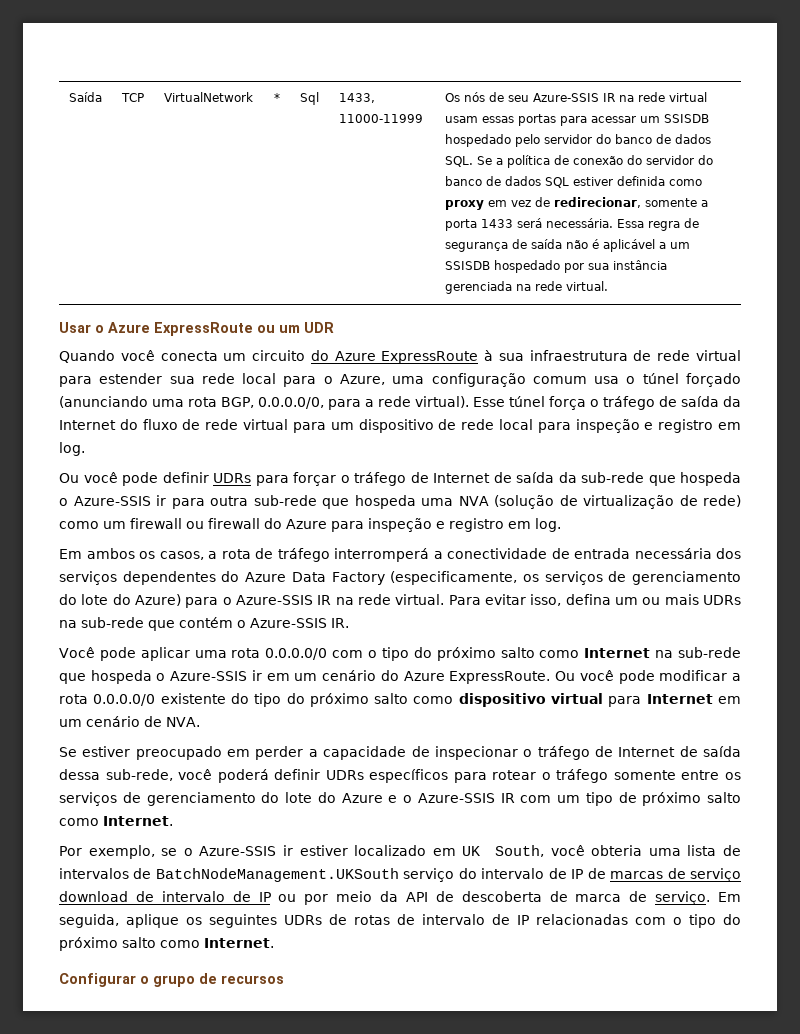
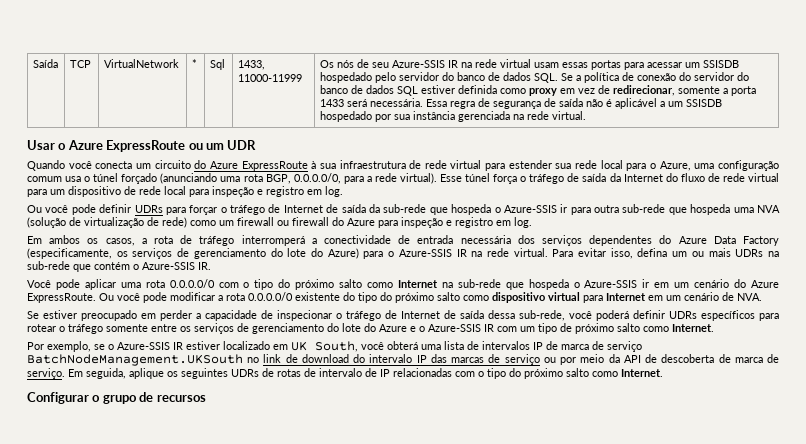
[282,845,293,856] ir -> [173,342,183,350] IR
[591,845,643,856] obteria -> [387,341,418,350] obterá
[133,868,742,882] [59,891,271,902] de BatchNodeManagement.UKSouth serviço do intervalo de IP de marcas de serviço download de intervalo de IP -> [533,341,642,352] [27,354,540,366] IP de marca de serviço BatchNodeManagement.UKSouth no link de download do intervalo IP das marcas de serviço

